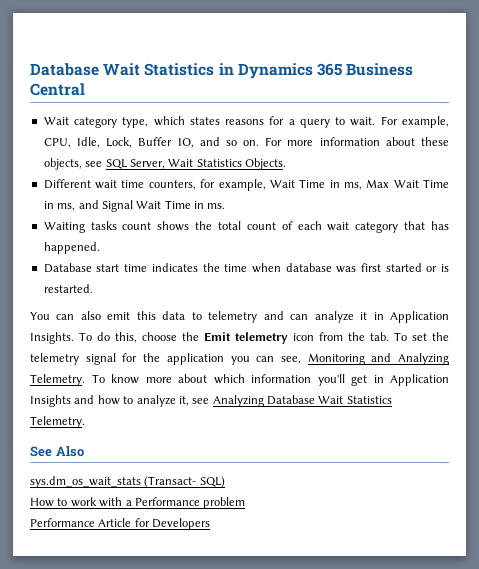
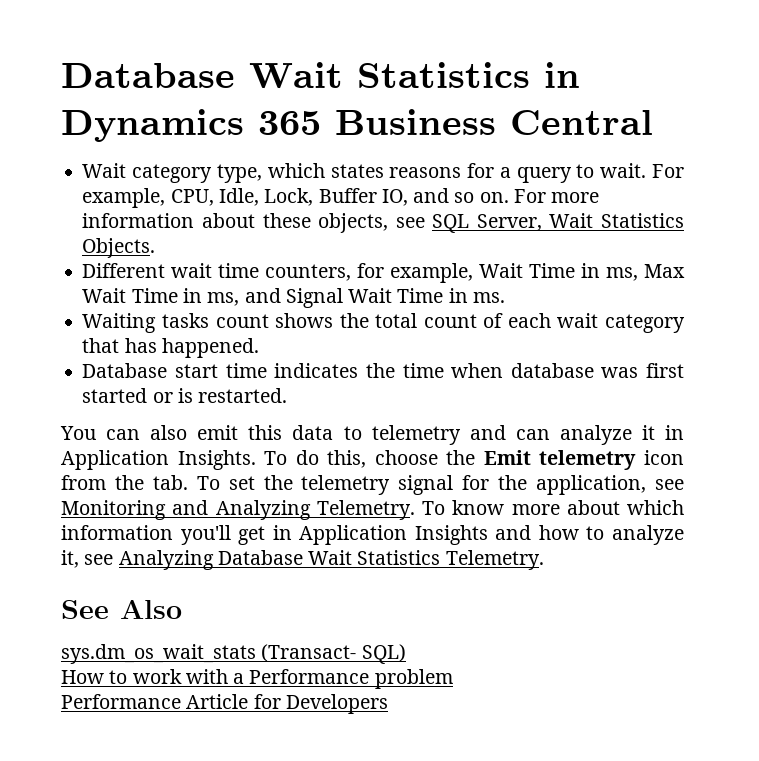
[166,353,301,365] application you can see, -> [536,475,685,495] application, see

